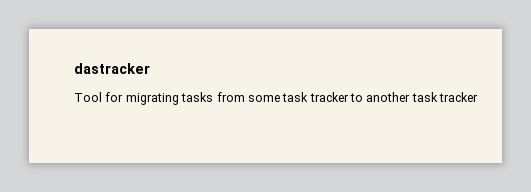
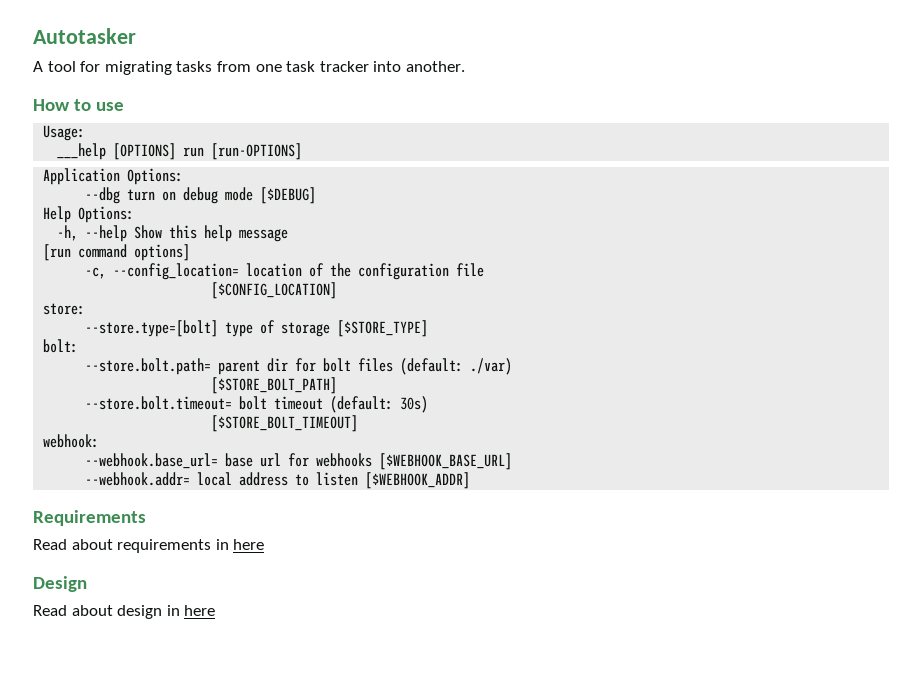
[74,63,150,74] [74,92,102,102] dastracker // Tool -> [33,28,136,44] [33,61,76,72] Autotasker // A tool
[247,92,479,102] some task tracker to another task tracker -> [255,61,465,72] [33,99,124,111] [43,125,86,141] [57,143,303,160] [43,168,184,185] [85,187,317,204] [43,206,135,223] [57,225,289,242] [43,244,191,261] [85,263,485,280] [211,282,338,299] [43,303,86,315] [85,320,429,337] [43,339,79,353] [85,358,513,375] [211,377,338,394] [85,396,429,413] [211,415,359,432] [43,434,100,448] [85,453,513,470] [85,472,471,489] [33,510,146,526] [33,539,265,553] [33,576,87,592] [33,605,216,619] one task tracker into another. // How to use // Usage: // ___help [OPTIONS] run [run-OPTIONS] // Application Options: // --dbg turn on debug mode [$DEBUG] // Help Options: // -h, --help Show this help message // [run command options] // -c, --config_location= location of the configuration file // [$CONFIG_LOCATION] // store: // --store.type=[bolt] type of storage [$STORE_TYPE] // bolt: // --store.bolt.path= parent dir for bolt files (default: ./var) // [$STORE_BOLT_PATH] // --store.bolt.timeout= bolt timeout (default: 30s) // [$STORE_BOLT_TIMEOUT] // webhook: // --webhook.base_url= base url for webhooks [$WEBHOOK_BASE_URL] // --webhook.addr= local address to listen [$WEBHOOK_ADDR] // Requirements // Read about requirements in here // Design // Read about design in here

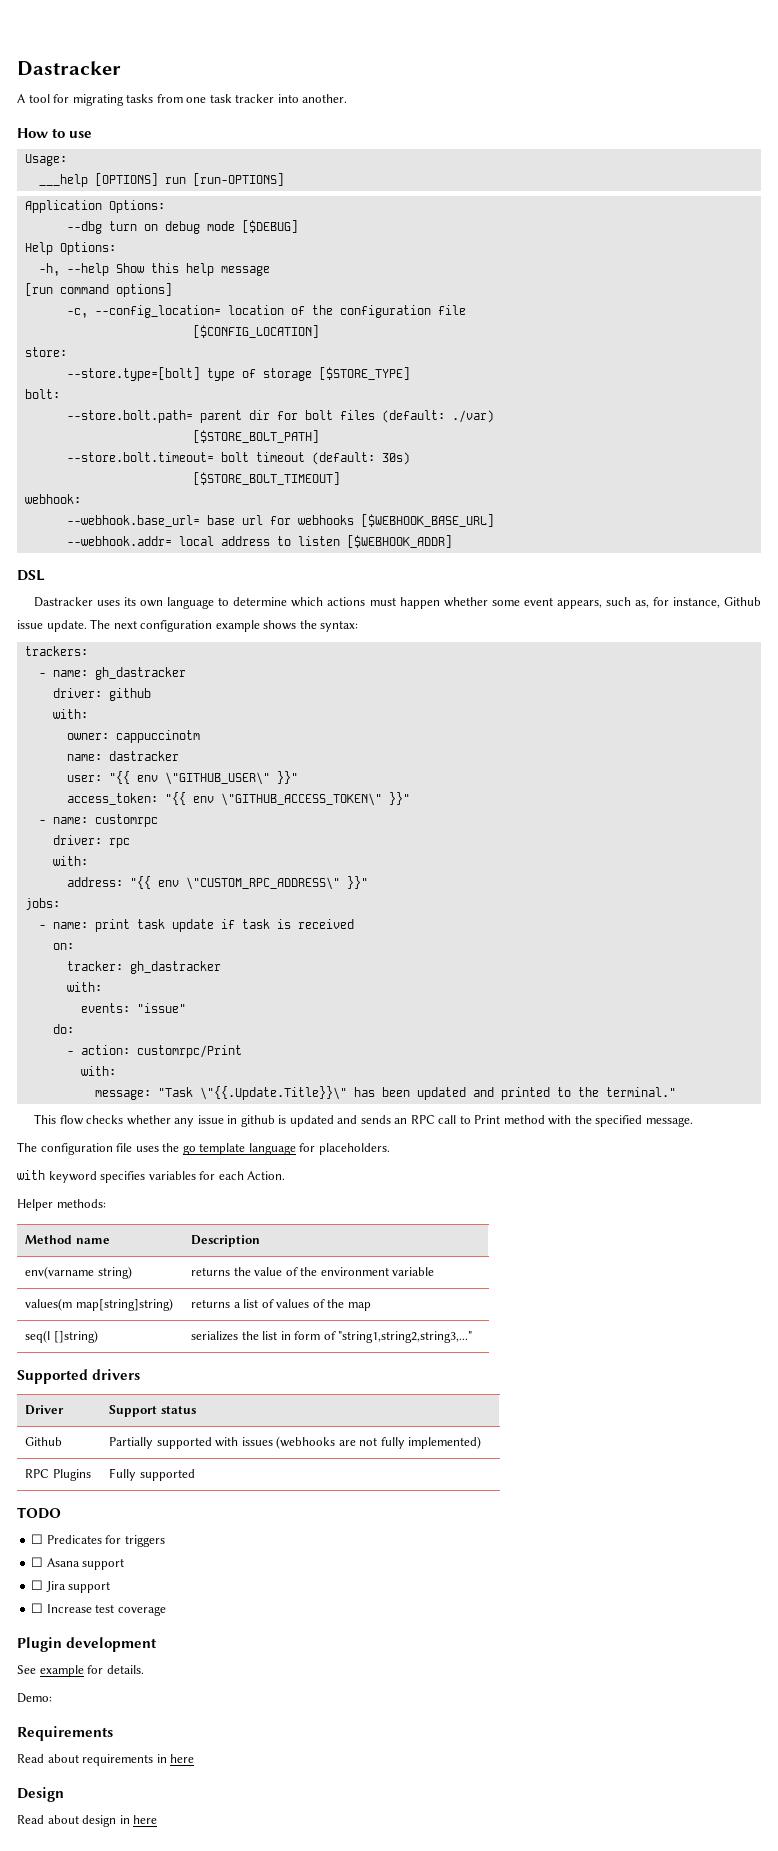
[33,28,136,44] Autotasker -> [17,61,121,76] Dastracker
(471, 480) none -> [17,570,45,581] [34,597,762,609] [17,619,359,632] [24,646,88,656] [38,667,186,680] [52,688,151,701] [52,709,88,719] [66,730,200,743] [66,751,179,761] [66,771,298,785] [66,792,410,806] [38,814,158,827] [52,835,130,848] [52,856,88,866] [66,876,368,890] [24,898,60,910] [38,919,354,932] [52,943,74,950] [66,961,221,974] [66,982,102,992] [80,1003,186,1013] [52,1024,74,1034] [66,1045,242,1058] [80,1066,116,1076] [94,1086,676,1100] [34,1114,693,1127] [17,1142,390,1155] [17,1170,286,1183] [17,1199,106,1211] [25,1235,110,1244] [191,1235,261,1247] [25,1266,132,1279] [191,1267,435,1276] [25,1298,173,1311] [191,1299,371,1311] [25,1330,98,1343] [191,1331,473,1343] [17,1369,141,1384] [25,1405,65,1415] [109,1405,196,1417] [25,1437,63,1446] [109,1436,482,1449] [25,1469,91,1481] [109,1468,195,1481] [17,1507,61,1519] [31,1534,165,1547] [31,1557,125,1570] [31,1580,111,1593] [31,1603,166,1616] [17,1637,158,1652] [17,1665,144,1677] [17,1693,52,1703] // DSL // Dastracker uses its own language to determine which actions must happen whether some event appears, such as, for instance, Github issue update. The next configuration example shows the syntax: // trackers: // - name: gh_dastracker // driver: github // with: // owner: cappuccinotm // name: dastracker // user: "{{ env \"GITHUB_USER\" }}" // access_token: "{{ env \"GITHUB_ACCESS_TOKEN\" }}" // - name: customrpc // driver: rpc // with: // address: "{{ env \"CUSTOM_RPC_ADDRESS\" }}" // jobs: // - name: print task update if task is received // on: // tracker: gh_dastracker // with: // events: "issue" // do: // - action: customrpc/Print // with: // message: "Task \"{{.Update.Title}}\" has been updated and printed to the terminal." // This flow checks whether any issue in github is updated and sends an RPC call to Print method with the specified message. // The configuration file uses the go template language for placeholders. // with keyword specifies variables for each Action. // Helper methods: // Method name | Description // env(varname string) | returns the value of the environment variable // values(m map[string]string) | returns a list of values of the map // seq(l []string) | serializes the list in form of "string1,string2,string3,..." // Supported drivers // Driver | Support status // Github | Partially supported with issues (webhooks are not fully implemented) // RPC Plugins | Fully supported // TODO // ☐ Predicates for triggers // ☐ Asana support // ☐ Jira support // ☐ Increase test coverage // Plugin development // See example for details. // Demo:

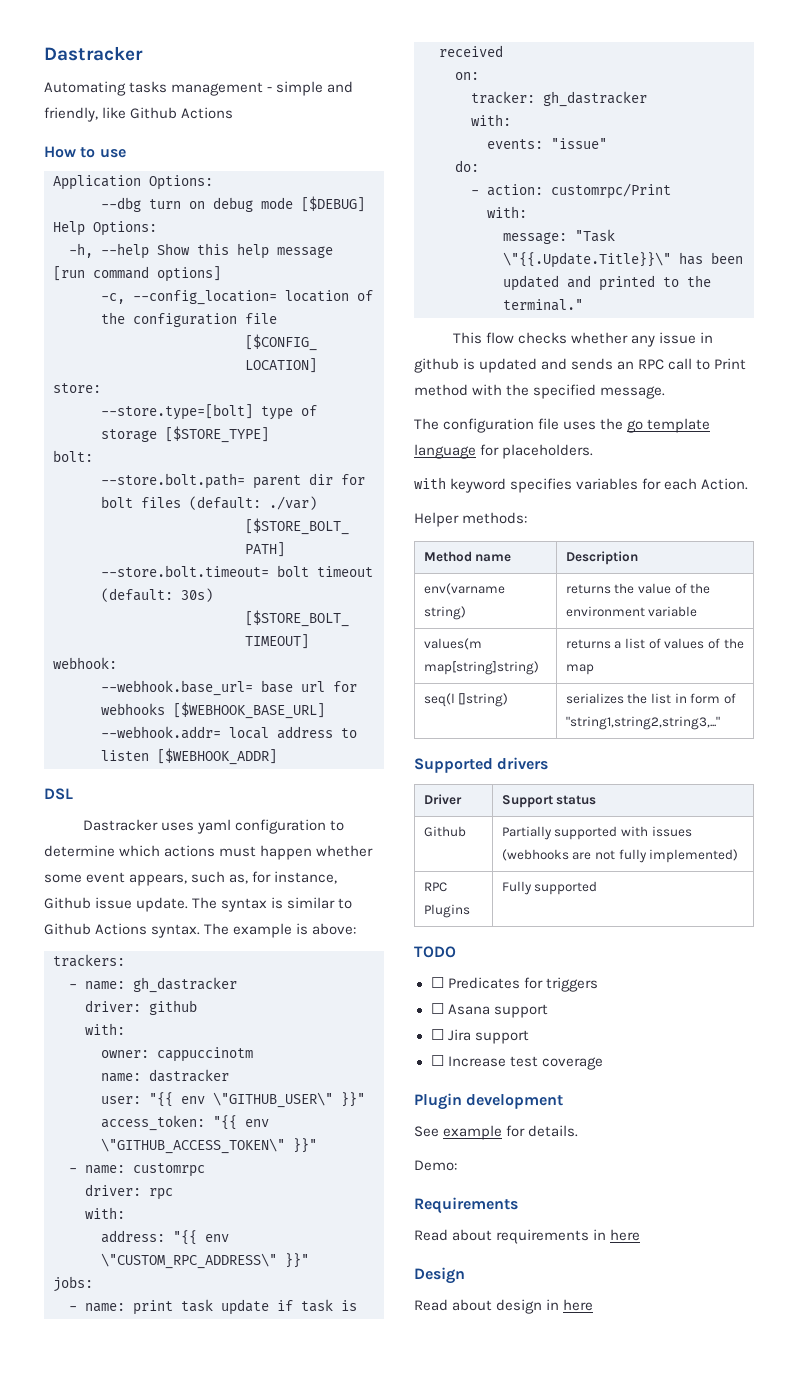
[17,94,348,106] [17,128,93,138] [24,154,67,166] [38,173,284,187] A tool for migrating tasks from one task tracker into another. // How to use // Usage: // ___help [OPTIONS] run [run-OPTIONS] -> [44,81,354,96] [44,107,234,122] [44,146,126,158] Automating tasks management - simple and friendly, like Github Actions // How to use
[124,597,215,609] its own language -> [196,819,326,834] yaml configuration
[113,620,359,632] next configuration example shows the syntax: -> [221,897,353,912] [44,923,357,938] syntax is similar to Github Actions syntax. The example is above:

